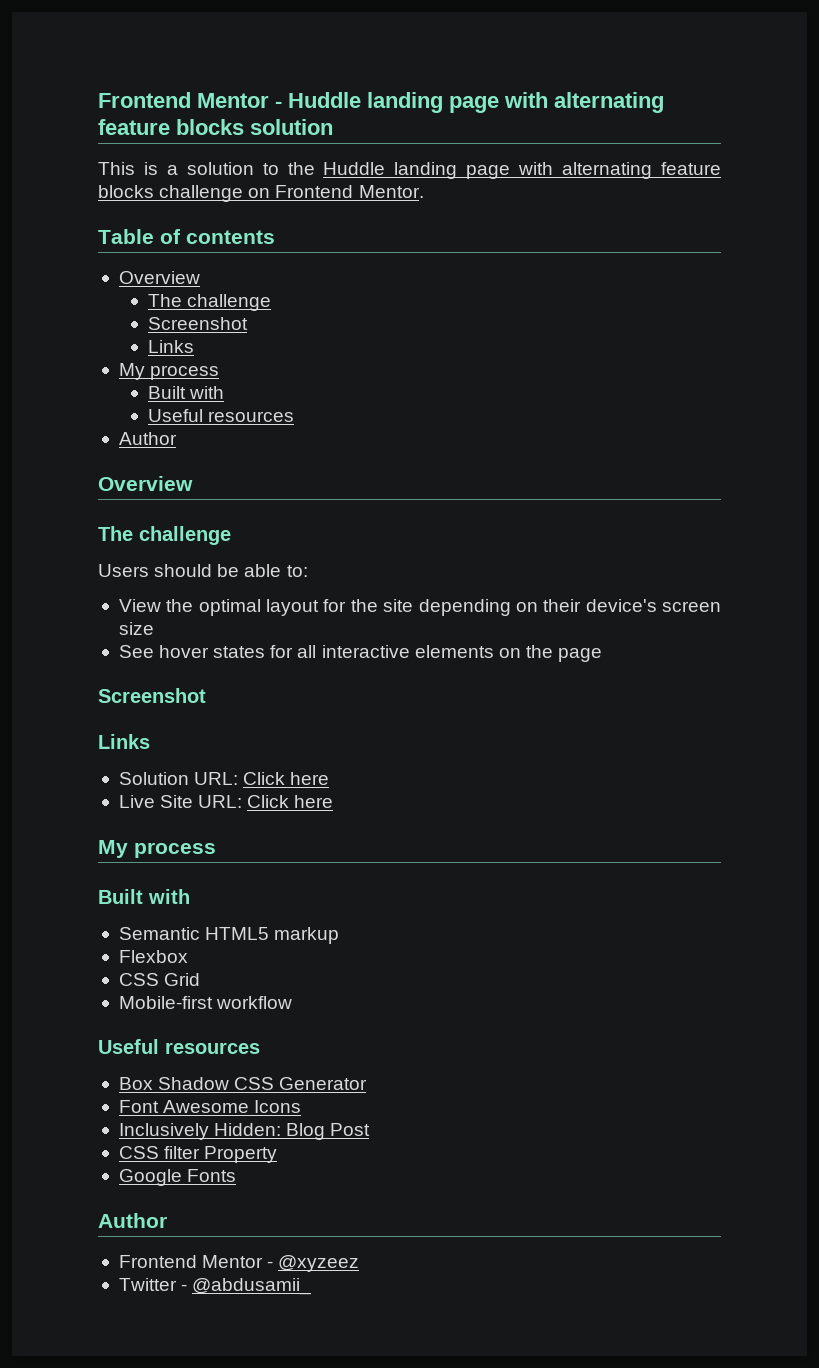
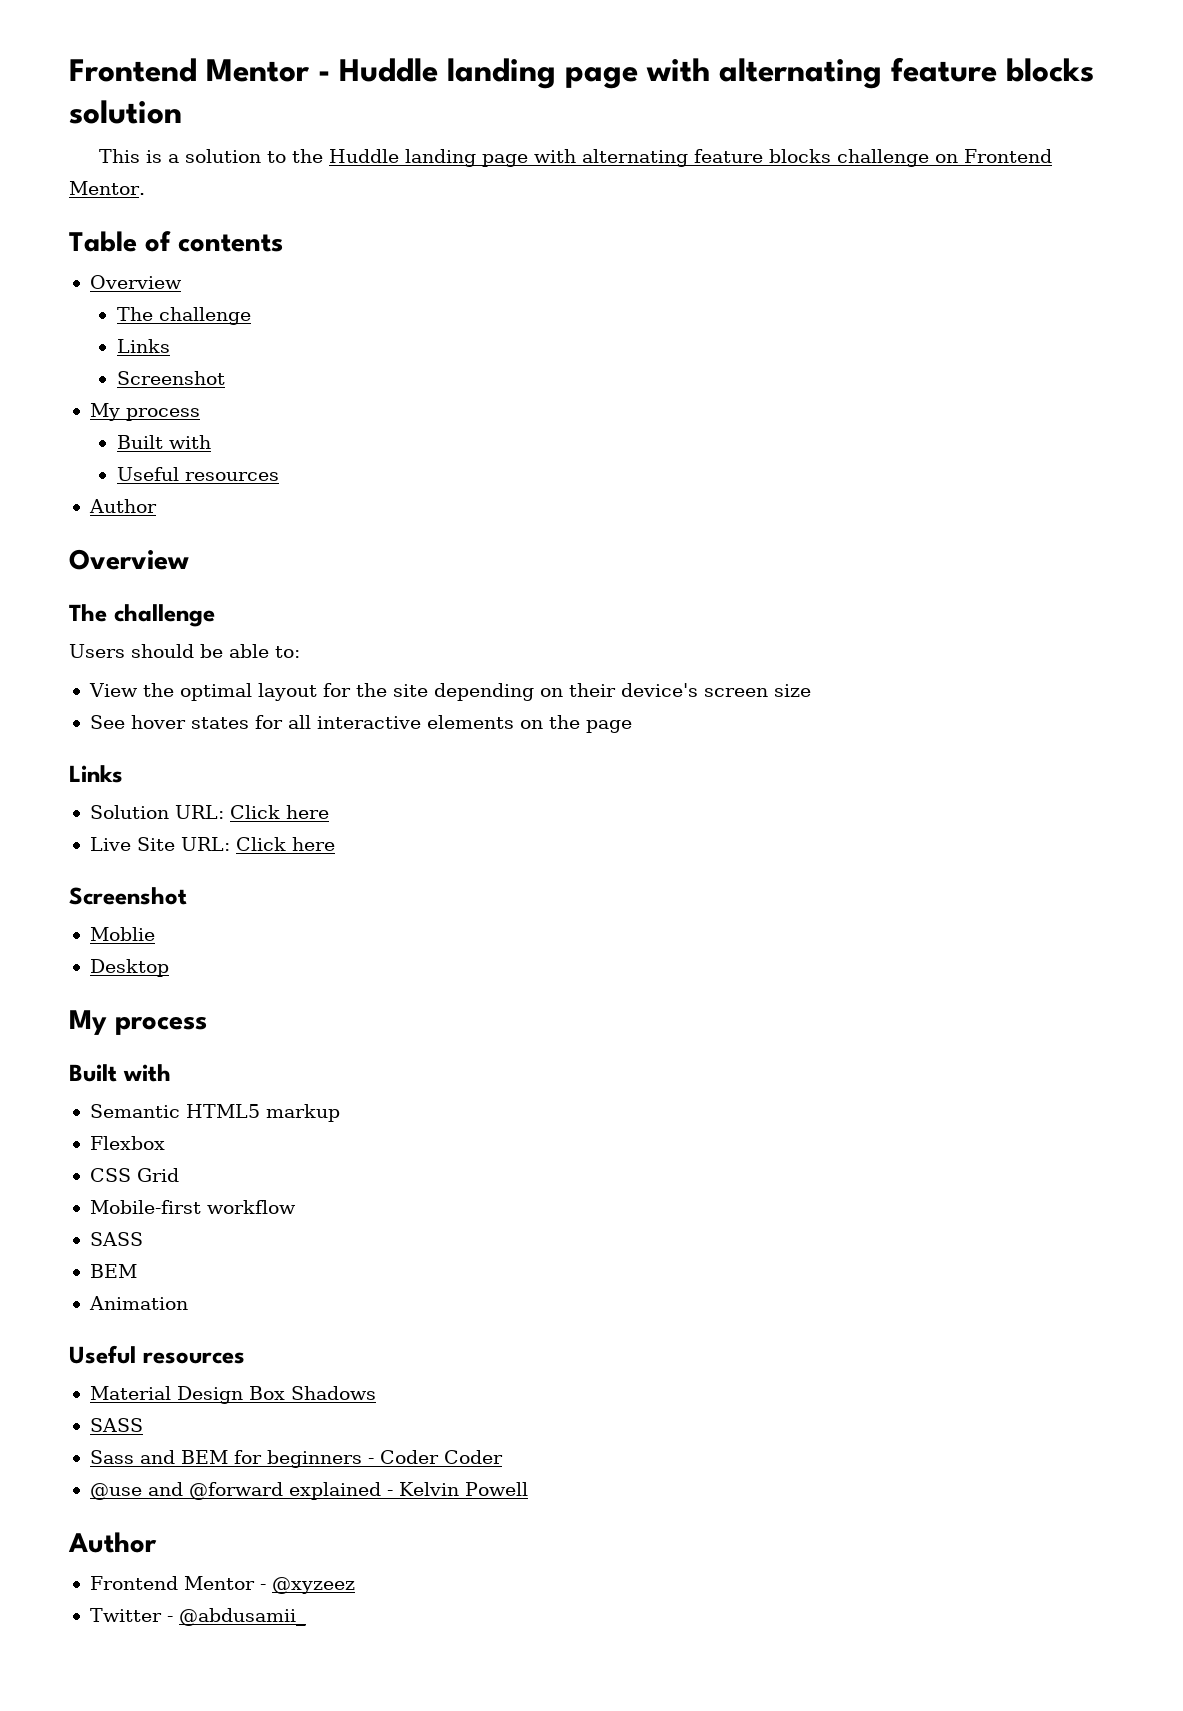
[148,317,249,330] [148,340,195,353] // Screenshot // Links -> [116,339,170,353] [116,371,225,385] // Links // Screenshot
[98,688,206,703] // Screenshot -> (632, 726) none
(334, 801) none -> [69,887,187,905] [89,927,155,941] [89,959,169,977] // Screenshot // Moblie // Desktop
[98,1039,260,1054] [118,1077,368,1090] [118,1100,302,1113] [118,1123,371,1140] [118,1146,278,1163] [118,1169,237,1186] // Useful resources // Box Shadow CSS Generator // Font Awesome Icons // Inclusively Hidden: Blog Post // CSS filter Property // Google Fonts -> [89,1232,143,1246] [89,1264,137,1278] [88,1296,188,1310] [69,1345,245,1364] [89,1386,376,1404] [89,1418,143,1432] [89,1450,503,1468] [89,1482,528,1500] // SASS // BEM // Animation // Useful resources // Material Design Box Shadows // SASS // Sass and BEM for beginners - Coder Coder // @use and @forward explained - Kelvin Powell

